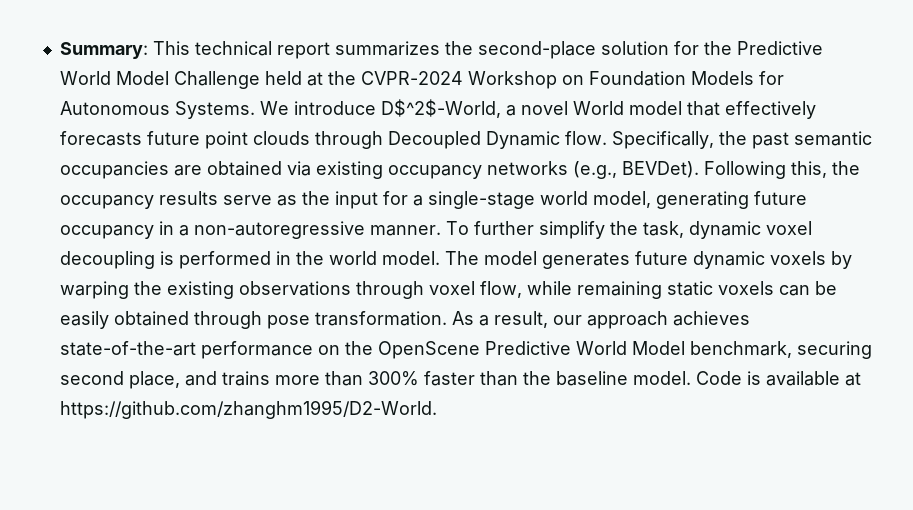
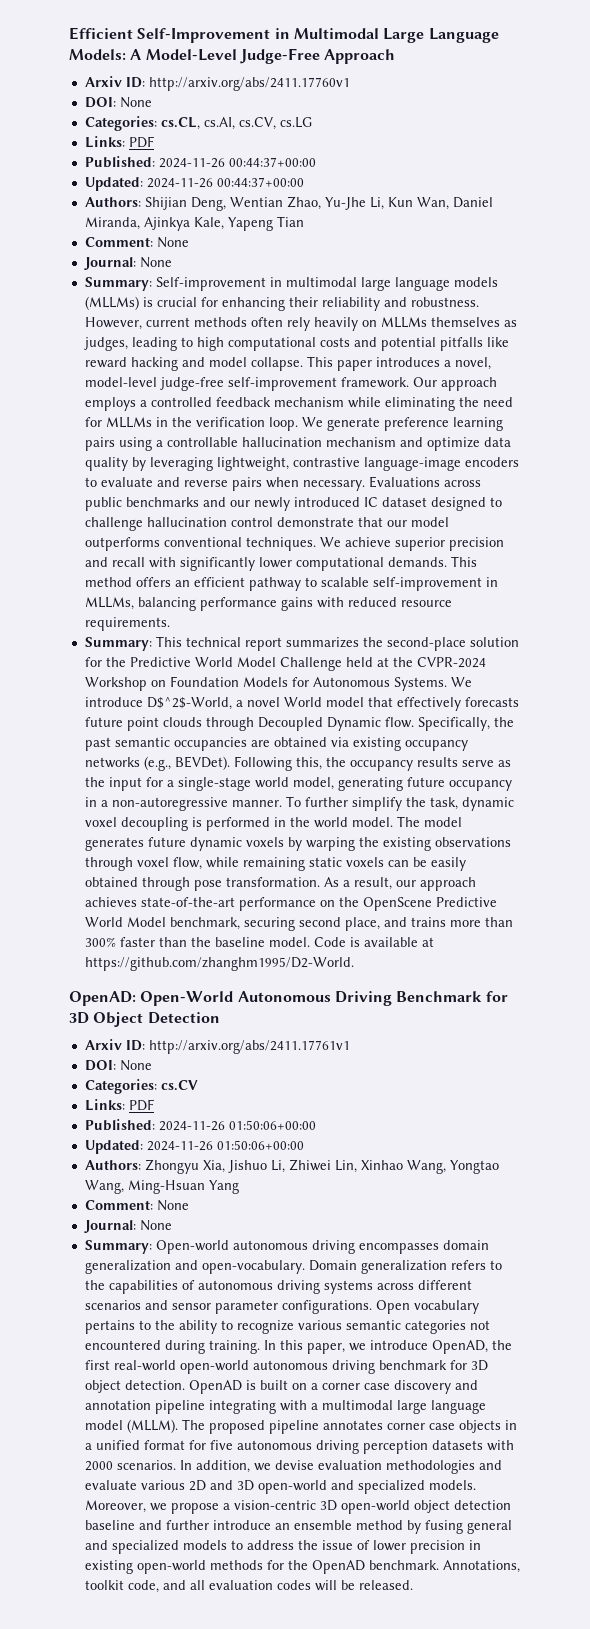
(59, 50) none -> [69,27,499,43] [69,48,396,64] [84,76,350,91] [84,97,152,108] [84,116,312,131] [84,136,154,148] [84,156,316,168] [84,177,304,191] [84,196,493,211] [84,216,304,231] [84,237,189,248] [83,257,172,270] [84,277,498,291] [84,296,479,311] [84,317,517,331] [83,337,509,351] [84,356,491,371] [84,377,497,391] [84,397,513,411] [84,417,503,431] [84,437,511,451] [84,457,519,471] [84,476,481,491] [84,497,502,511] [84,517,449,531] [84,537,504,551] [84,556,477,571] [84,577,498,591] [84,597,452,611] [84,617,170,631] Efficient Self-Improvement in Multimodal Large Language Models: A Model-Level Judge-Free Approach // Arxiv ID: http://arxiv.org/abs/2411.17760v1 // DOI: None // Categories: cs.CL, cs.AI, cs.CV, cs.LG // Links: PDF // Published: 2024-11-26 00:44:37+00:00 // Updated: 2024-11-26 00:44:37+00:00 // Authors: Shijian Deng, Wentian Zhao, Yu-Jhe Li, Kun Wan, Daniel Miranda, Ajinkya Kale, Yapeng Tian // Comment: None // Journal: None // Summary: Self-improvement in multimodal large language models (MLLMs) is crucial for enhancing their reliability and robustness. However, current methods often rely heavily on MLLMs themselves as judges, leading to high computational costs and potential pitfalls like reward hacking and model collapse. This paper introduces a novel, model-level judge-free self-improvement framework. Our approach employs a controlled feedback mechanism while eliminating the need for MLLMs in the verification loop. We generate preference learning pairs using a controllable hallucination mechanism and optimize data quality by leveraging lightweight, contrastive language-image encoders to evaluate and reverse pairs when necessary. Evaluations across public benchmarks and our newly introduced IC dataset designed to challenge hallucination control demonstrate that our model outperforms conventional techniques. We achieve superior precision and recall with significantly lower computational demands. This method offers an efficient pathway to scalable self-improvement in MLLMs, balancing performance gains with reduced resource requirements. //
(437, 409) none -> [69,991,508,1006] [69,1012,220,1027] [84,1039,350,1054] [84,1060,152,1071] [84,1079,198,1094] [84,1099,154,1111] [84,1119,316,1131] [84,1140,304,1154] [84,1159,499,1174] [84,1180,239,1194] [84,1200,189,1211] [83,1220,172,1233] [84,1240,489,1254] [84,1260,502,1274] [84,1280,472,1294] [84,1300,479,1314] [84,1320,490,1334] [84,1340,512,1354] [84,1360,488,1374] [84,1380,478,1394] [84,1400,486,1414] [84,1419,517,1434] [84,1440,514,1454] [84,1460,502,1474] [84,1480,476,1494] [84,1500,511,1514] [84,1520,512,1534] [84,1540,481,1554] [84,1560,520,1574] [84,1580,413,1593] // OpenAD: Open-World Autonomous Driving Benchmark for 3D Object Detection // Arxiv ID: http://arxiv.org/abs/2411.17761v1 // DOI: None // Categories: cs.CV // Links: PDF // Published: 2024-11-26 01:50:06+00:00 // Updated: 2024-11-26 01:50:06+00:00 // Authors: Zhongyu Xia, Jishuo Li, Zhiwei Lin, Xinhao Wang, Yongtao Wang, Ming-Hsuan Yang // Comment: None // Journal: None // Summary: Open-world autonomous driving encompasses domain generalization and open-vocabulary. Domain generalization refers to the capabilities of autonomous driving systems across different scenarios and sensor parameter configurations. Open vocabulary pertains to the ability to recognize various semantic categories not encountered during training. In this paper, we introduce OpenAD, the first real-world open-world autonomous driving benchmark for 3D object detection. OpenAD is built on a corner case discovery and annotation pipeline integrating with a multimodal large language model (MLLM). The proposed pipeline annotates corner case objects in a unified format for five autonomous driving perception datasets with 2000 scenarios. In addition, we devise evaluation methodologies and evaluate various 2D and 3D open-world and specialized models. Moreover, we propose a vision-centric 3D open-world object detection baseline and further introduce an ensemble method by fusing general and specialized models to address the issue of lower precision in existing open-world methods for the OpenAD benchmark. Annotations, toolkit code, and all evaluation codes will be released.

